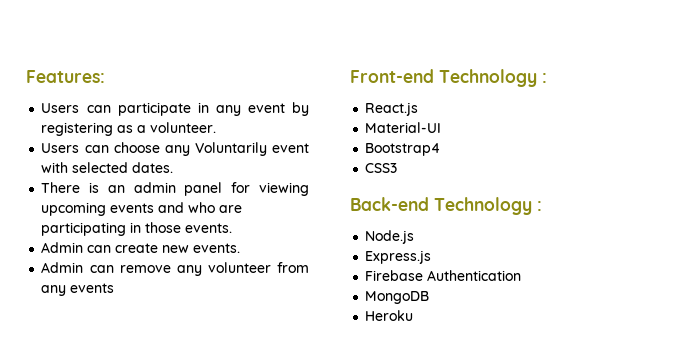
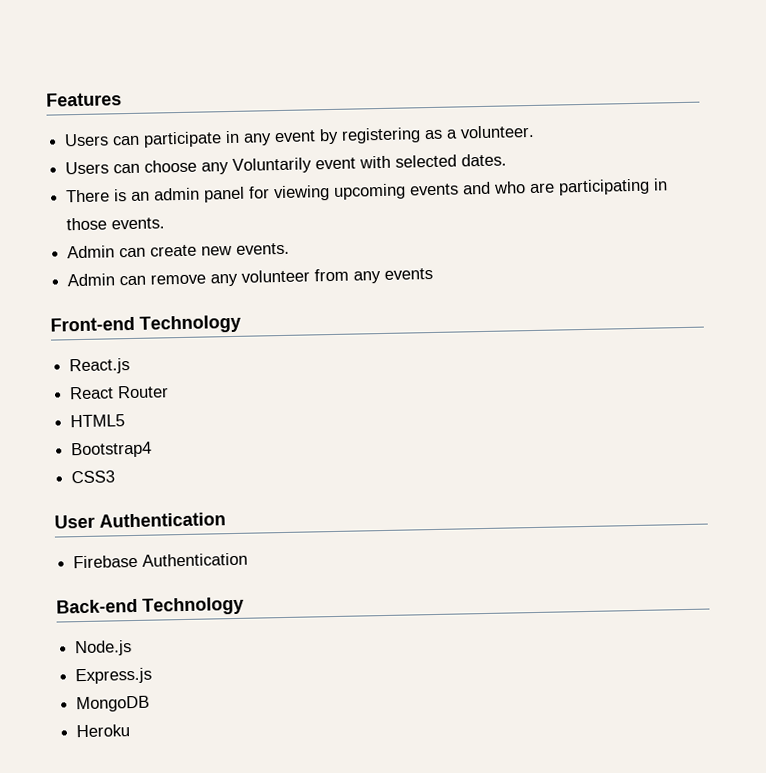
[26,70,105,83] Features: -> [46,92,122,107] Features
[542,73,547,83] : -> (241, 324) none
[365,122,442,133] Material-UI -> [69,385,170,400] [70,414,126,428] React Router // HTML5
(398, 168) none -> [54,512,226,529] [73,552,249,569] // User Authentication // Firebase Authentication
[537,201,542,211] : -> (244, 606) none
[365,270,522,281] // Firebase Authentication -> (153, 676) none

